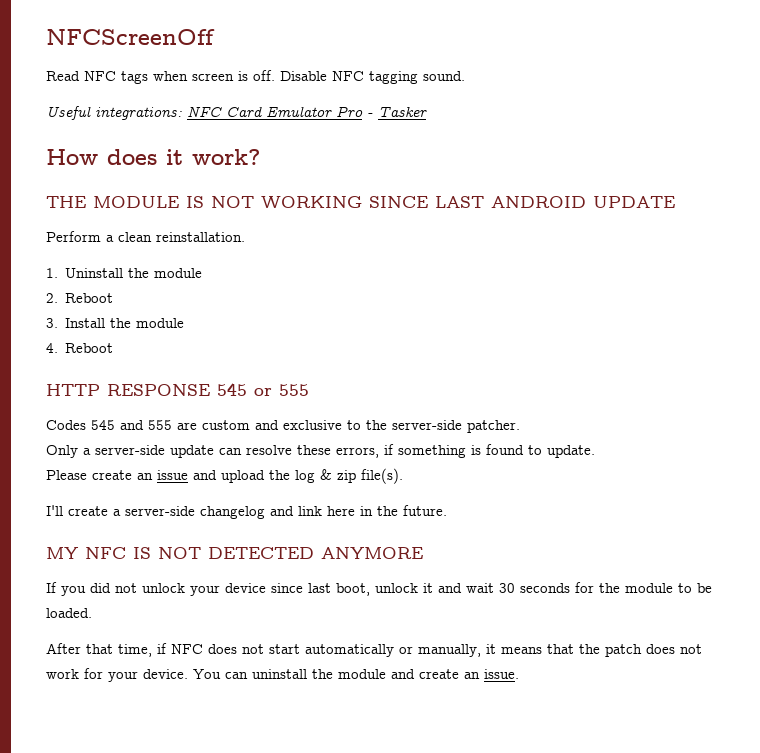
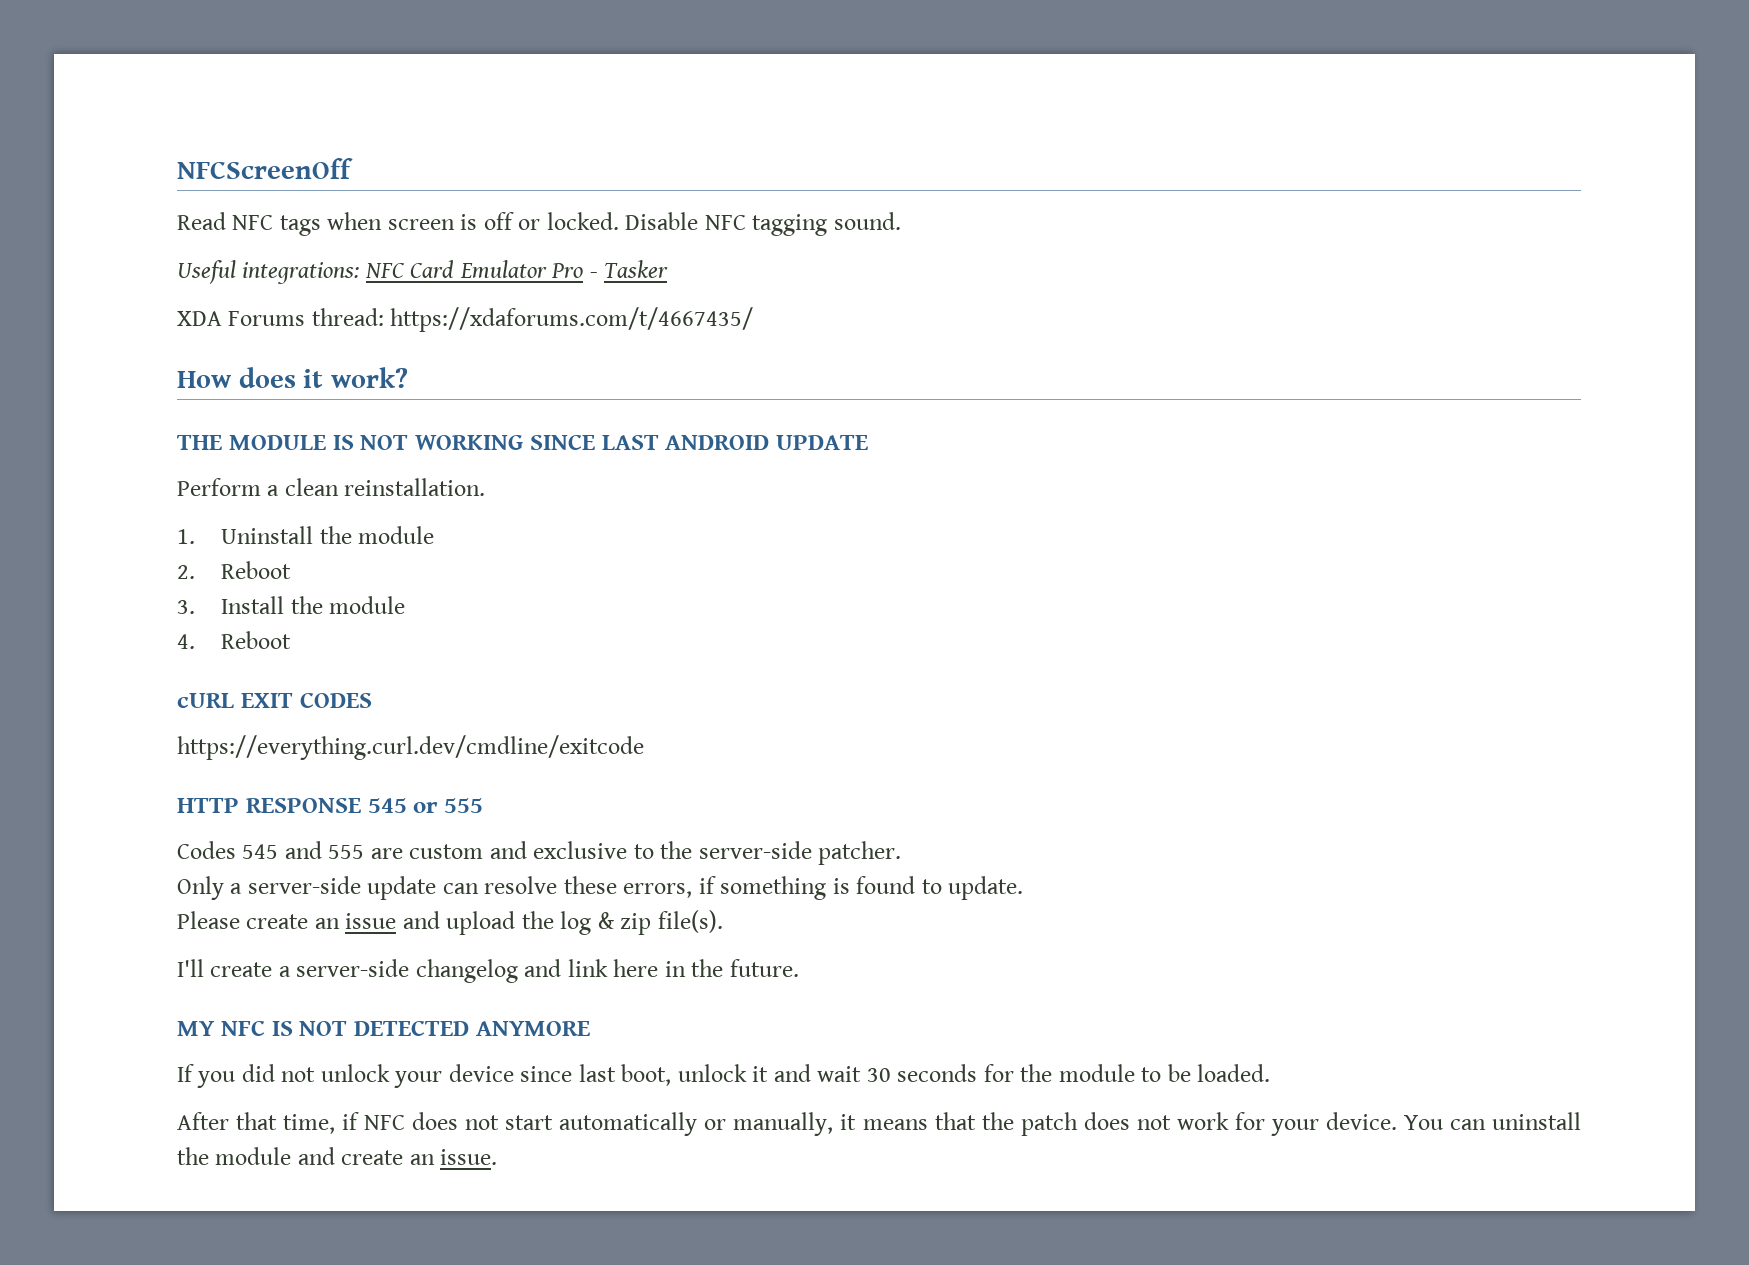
[253,70,275,81] off. -> [483,212,619,230] off or locked.
(427, 112) none -> [177,307,754,332] // XDA Forums thread: https://xdaforums.com/t/4667435/
(114, 348) none -> [177,692,372,708] [177,735,644,760] // cURL EXIT CODES // https://everything.curl.dev/cmdline/exitcode

